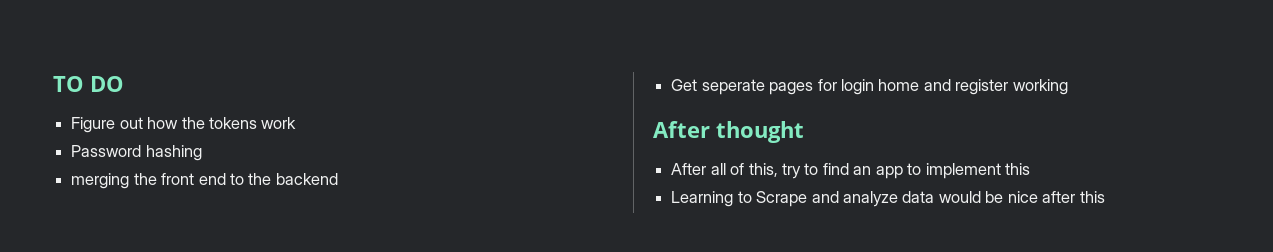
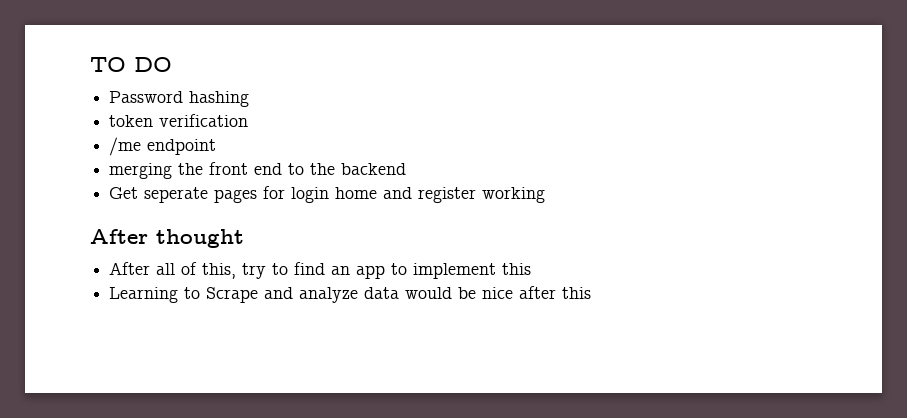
[71,117,297,133] [71,145,202,161] Figure out how the tokens work // Password hashing -> [109,91,250,107] [109,114,249,127] [109,137,217,156] Password hashing // token verification // /me endpoint

